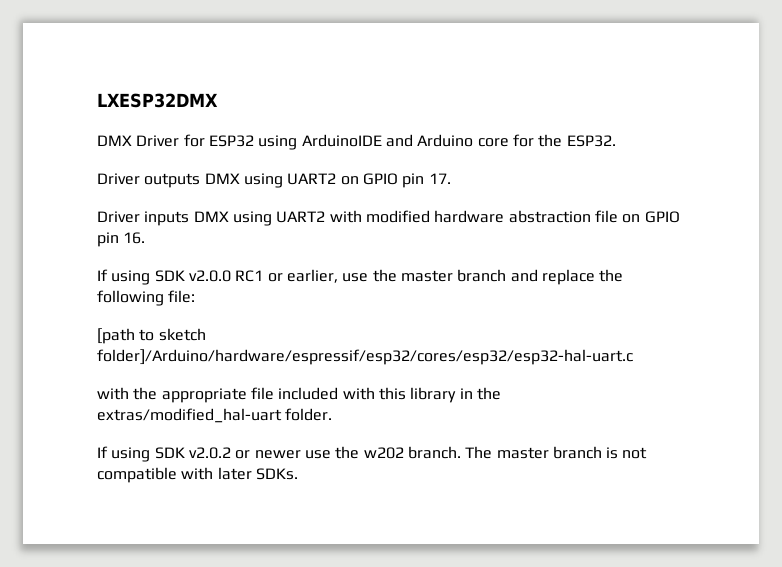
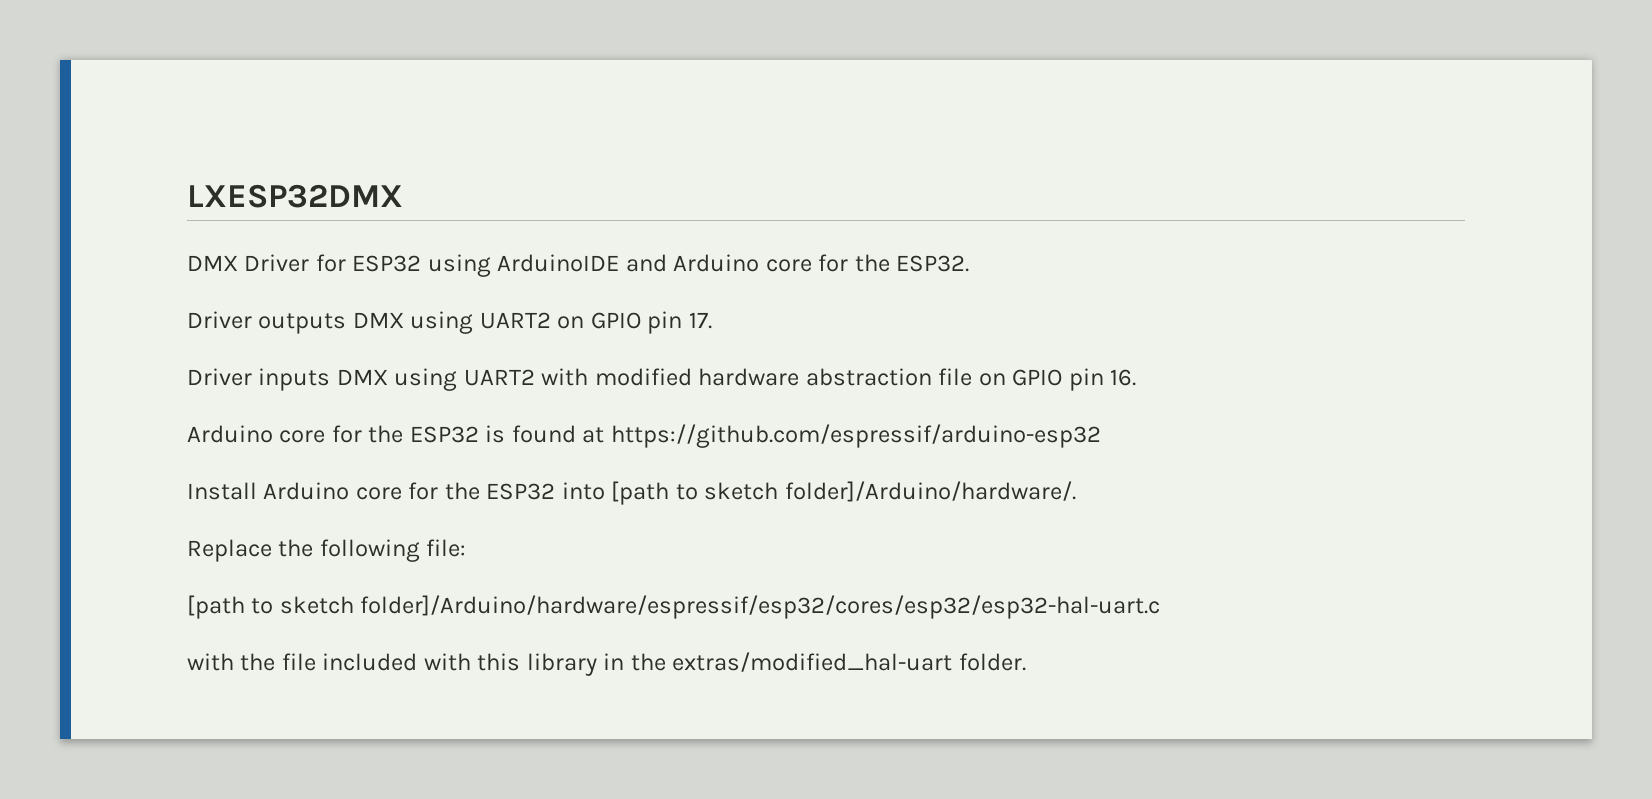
[97,269,595,285] If using SDK v2.0.0 RC1 or earlier, use the master branch and replace -> [187,424,1101,448] [187,481,1076,505] [187,539,272,562] Arduino core for the ESP32 is found at https://github.com/espressif/arduino-esp32 // Install Arduino core for the ESP32 into [path to sketch folder]/Arduino/hardware/. // Replace
[161,388,247,403] appropriate -> (276, 662) none
[97,446,648,462] [97,467,298,483] // If using SDK v2.0.2 or newer use the w202 branch. The master branch is not compatible with later SDKs. -> (1026, 662) none

